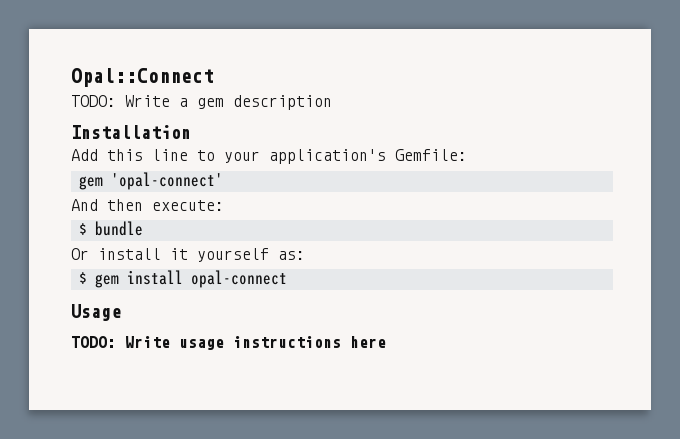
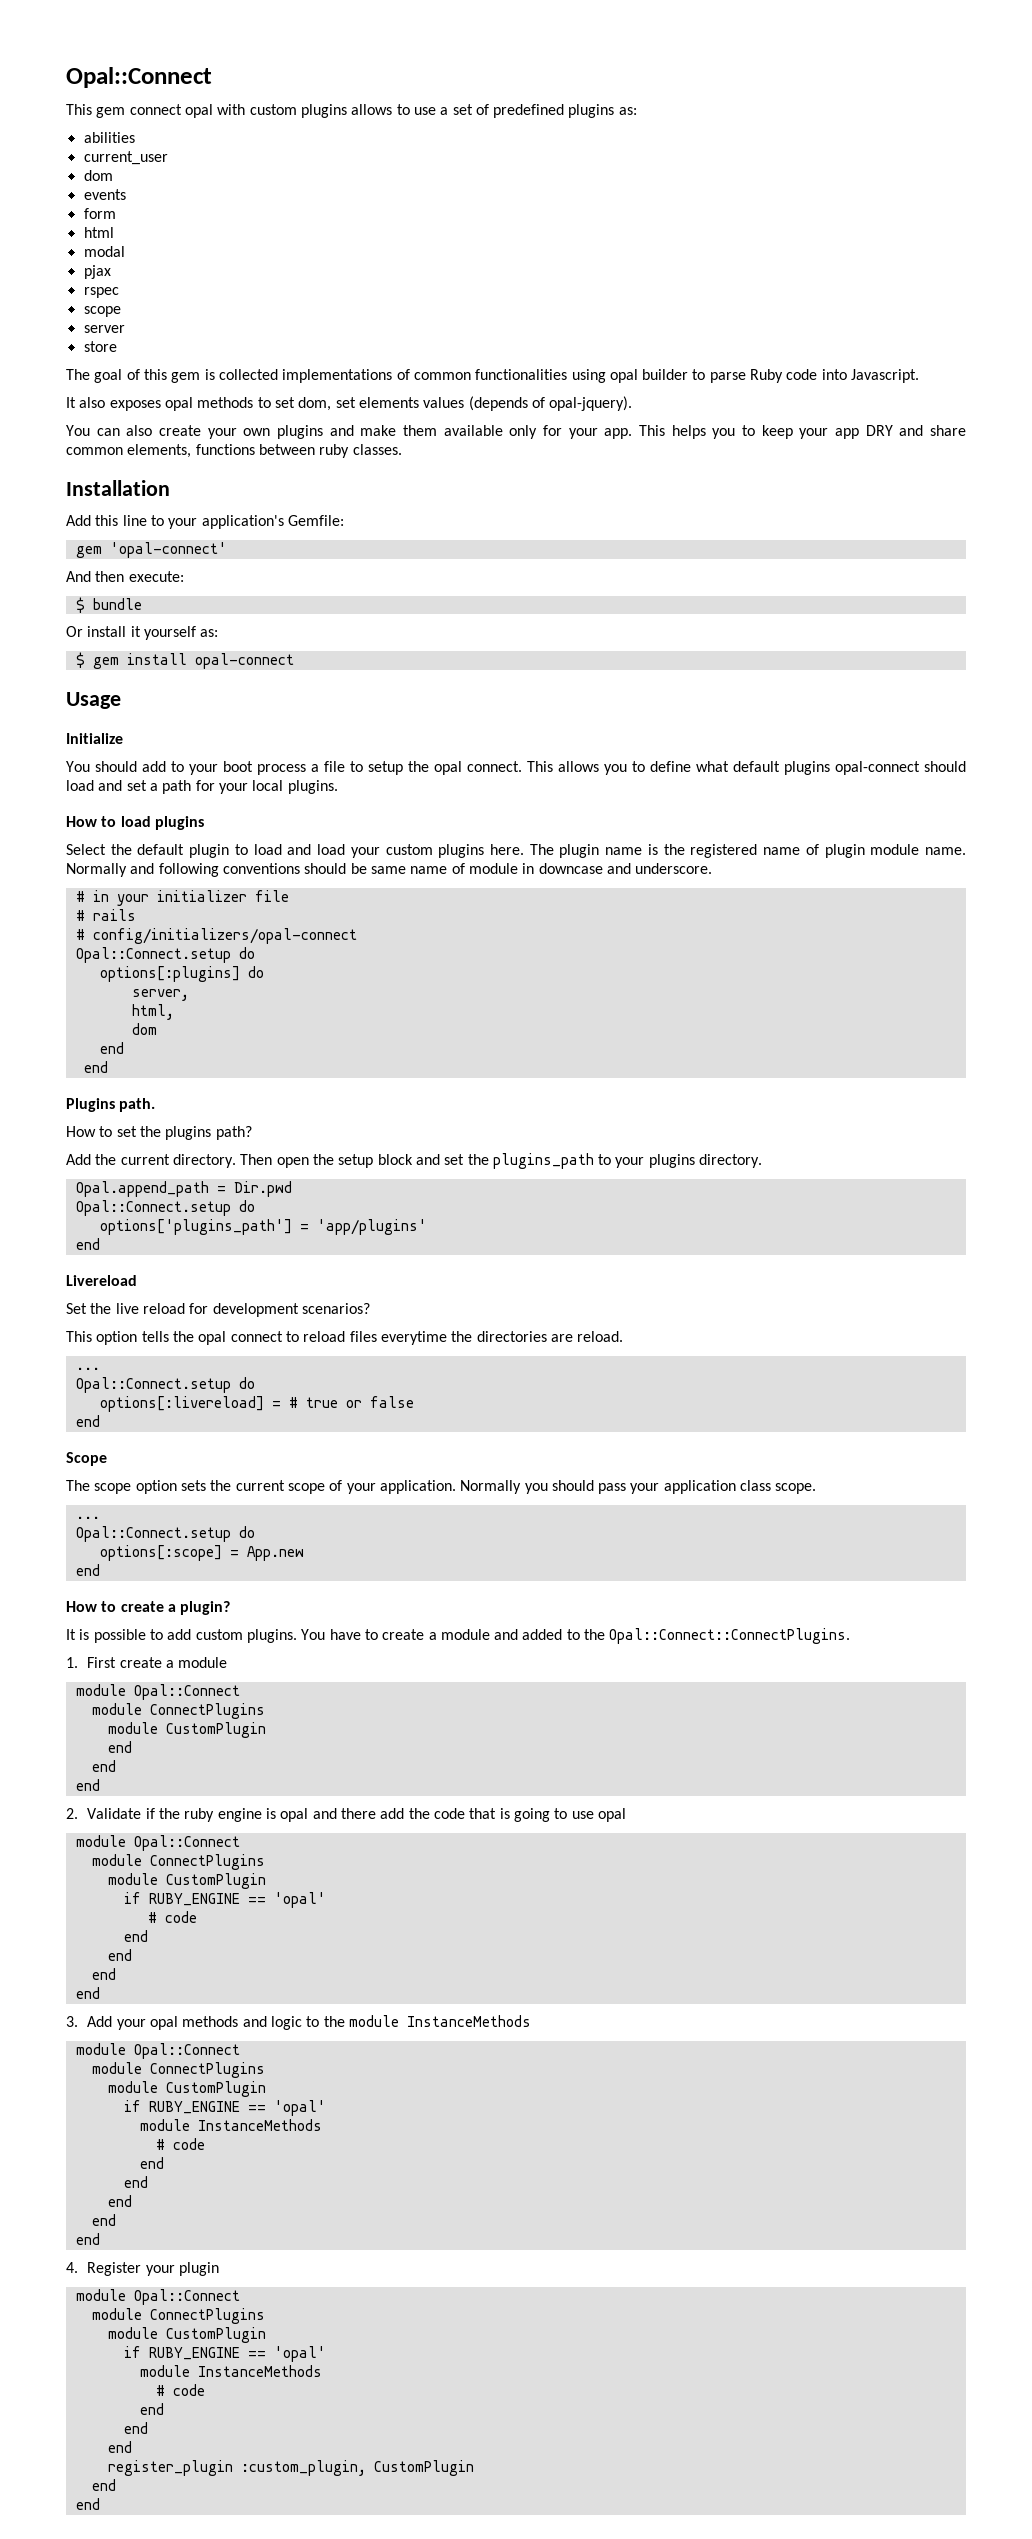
[71,68,214,87] [71,95,332,110] Opal::Connect // TODO: Write a gem description -> [66,67,212,88] [66,104,637,118] [83,132,135,143] [83,151,168,165] [83,170,113,181] [83,189,126,200] [83,208,116,219] [83,227,114,238] [83,246,125,257] [83,265,111,279] [83,287,119,298] [83,306,121,317] [83,325,125,333] [83,341,117,352] [66,369,920,383] [66,396,633,411] [66,425,966,439] [66,444,402,458] Opal::Connect // This gem connect opal with custom plugins allows to use a set of predefined plugins as: // abilities // current_user // dom // events // form // html // modal // pjax // rspec // scope // server // store // The goal of this gem is collected implementations of common functionalities using opal builder to parse Ruby code into Javascript. // It also exposes opal methods to set dom, set elements values (depends of opal-jquery). // You can also create your own plugins and make them available only for your app. This helps you to keep your app DRY and share common elements, functions between ruby classes.
[71,336,386,350] TODO: Write usage instructions here -> [66,733,123,744] [66,761,966,775] [66,780,338,794] [66,816,204,830] [66,844,967,858] [66,863,713,877] [75,890,289,906] [75,909,136,921] [75,928,357,944] [75,947,255,963] [99,966,264,982] [131,989,189,1001] [131,1004,174,1020] [131,1023,157,1035] [99,1042,124,1054] [83,1061,108,1073] [66,1098,156,1112] [66,1126,252,1140] [66,1153,763,1169] [75,1181,292,1197] [75,1200,255,1216] [99,1219,427,1235] [75,1238,100,1250] [66,1275,137,1286] [66,1303,370,1317] [66,1331,624,1345] [75,1367,100,1370] [75,1377,255,1393] [99,1396,414,1412] [75,1415,100,1427] [66,1452,107,1466] [66,1480,817,1494] [75,1516,100,1519] [75,1526,255,1542] [99,1545,304,1561] [75,1564,100,1576] [66,1601,231,1615] [66,1628,851,1644] [66,1657,228,1668] [75,1684,240,1700] [91,1703,265,1719] [107,1722,266,1738] [107,1741,132,1753] [91,1760,116,1772] [75,1779,100,1791] [66,1808,626,1822] [75,1835,240,1851] [91,1854,265,1870] [107,1873,266,1889] [123,1892,326,1908] [147,1911,197,1923] [123,1930,148,1942] [107,1949,132,1961] [91,1968,116,1980] [75,1987,100,1999] [66,2015,532,2030] [75,2043,240,2059] [91,2062,265,2078] [107,2081,266,2097] [123,2100,326,2116] [139,2119,322,2131] [155,2138,205,2150] [139,2157,164,2169] [123,2176,148,2188] [107,2195,132,2207] [91,2214,116,2226] [75,2233,100,2245] [66,2262,220,2276] [75,2289,240,2305] [91,2308,265,2324] [107,2327,266,2343] [123,2346,326,2362] [139,2365,322,2377] [155,2384,205,2396] [139,2403,164,2415] [123,2422,148,2434] [107,2441,132,2453] [107,2460,474,2476] [91,2479,116,2491] [75,2498,100,2510] Initialize // You should add to your boot process a file to setup the opal connect. This allows you to define what default plugins opal-connect should load and set a path for your local plugins. // How to load plugins // Select the default plugin to load and load your custom plugins here. The plugin name is the registered name of plugin module name. Normally and following conventions should be same name of module in downcase and underscore. // # in your initializer file // # rails // # config/initializers/opal-connect // Opal::Connect.setup do // options[:plugins] do // server, // html, // dom // end // end // Plugins path. // How to set the plugins path? // Add the current directory. Then open the setup block and set the plugins_path to your plugins directory. // Opal.append_path = Dir.pwd // Opal::Connect.setup do // options['plugins_path'] = 'app/plugins' // end // Livereload // Set the live reload for development scenarios? // This option tells the opal connect to reload files everytime the directories are reload. // ... // Opal::Connect.setup do // options[:livereload] = # true or false // end // Scope // The scope option sets the current scope of your application. Normally you should pass your application class scope. // ... // Opal::Connect.setup do // options[:scope] = App.new // end // How to create a plugin? // It is possible to add custom plugins. You have to create a module and added to the Opal::Connect::ConnectPlugins. // 1. First create a module // module Opal::Connect // module ConnectPlugins // module CustomPlugin // end // end // end // 2. Validate if the ruby engine is opal and there add the code that is going to use opal // module Opal::Connect // module ConnectPlugins // module CustomPlugin // if RUBY_ENGINE == 'opal' // # code // end // end // end // end // 3. Add your opal methods and logic to the module InstanceMethods // module Opal::Connect // module ConnectPlugins // module CustomPlugin // if RUBY_ENGINE == 'opal' // module InstanceMethods // # code // end // end // end // end // end // 4. Register your plugin // module Opal::Connect // module ConnectPlugins // module CustomPlugin // if RUBY_ENGINE == 'opal' // module InstanceMethods // # code // end // end // end // register_plugin :custom_plugin, CustomPlugin // end // end

